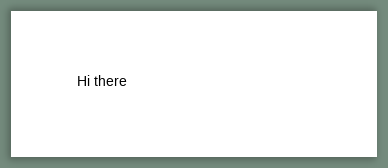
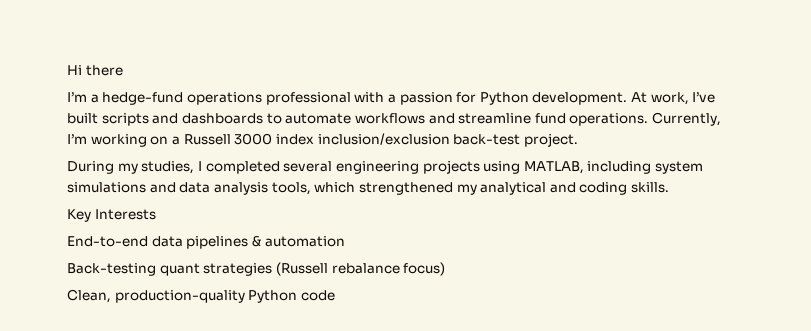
(127, 80) none -> [67,92,716,105] [67,112,722,126] [67,133,578,147] [67,160,704,174] [67,182,670,195] [67,209,156,222] [67,236,345,249] [67,262,446,276] [67,289,335,303] // I’m a hedge-fund operations professional with a passion for Python development. At work, I’ve built scripts and dashboards to automate workflows and streamline fund operations. Currently, I’m working on a Russell 3000 index inclusion/exclusion back-test project. // During my studies, I completed several engineering projects using MATLAB, including system simulations and data analysis tools, which strengthened my analytical and coding skills. // Key Interests // End-to-end data pipelines & automation // Back-testing quant strategies (Russell rebalance focus) // Clean, production-quality Python code

